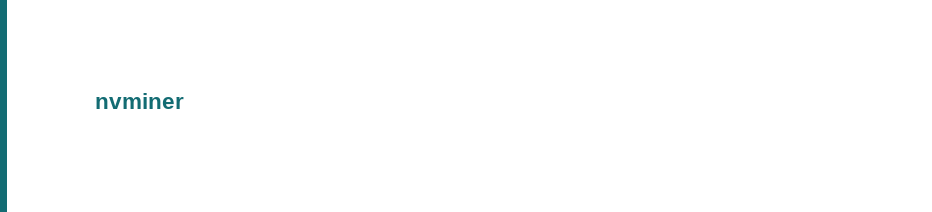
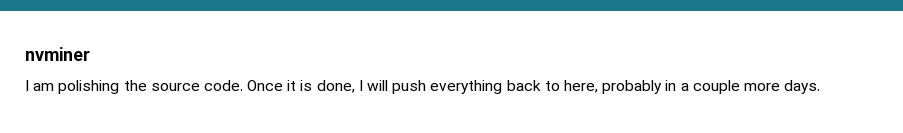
(184, 101) none -> [25,80,821,94] // I am polishing the source code. Once it is done, I will push everything back to here, probably in a couple more days.

